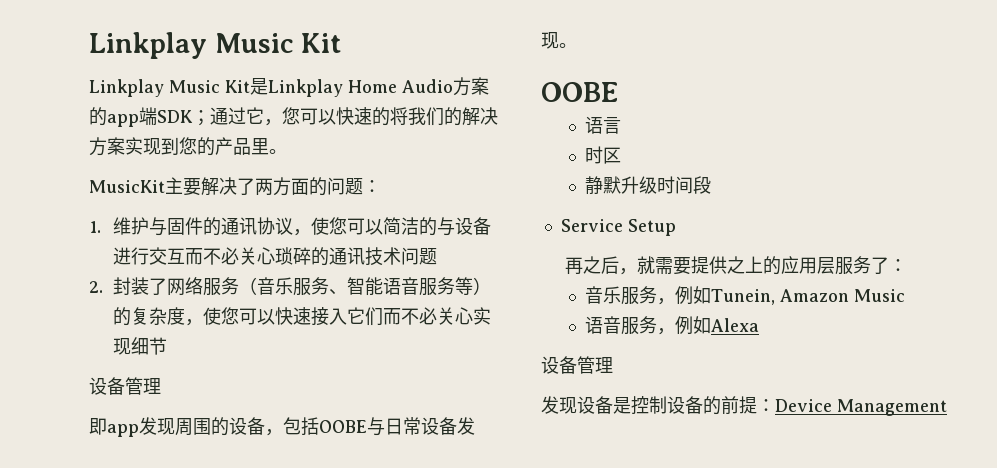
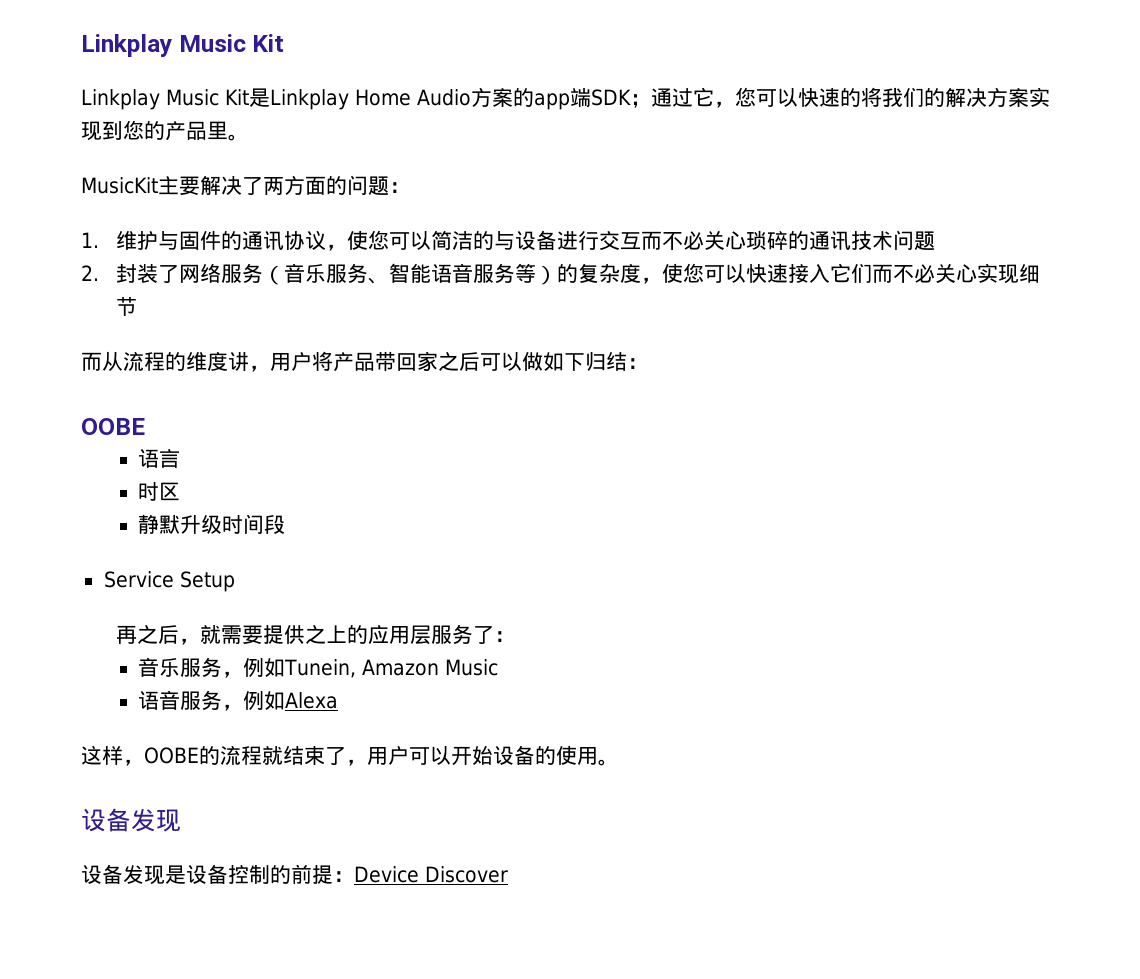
[89,377,161,395] [89,417,475,437] [541,32,577,49] 设备管理 // 即app发现周围的设备，包括OOBE与日常设备发现。 -> [81,351,648,372] 而从流程的维度讲，用户将产品带回家之后可以做如下归结：
[541,356,613,374] [541,396,703,415] 设备管理 // 发现设备是控制设备 -> [81,745,619,766] [81,808,181,832] [81,864,270,885] 这样，OOBE的流程就结束了，用户可以开始设备的使用。 // 设备发现 // 设备发现是设备控制
[837,399,947,416] Management -> [425,866,508,883] Discover

